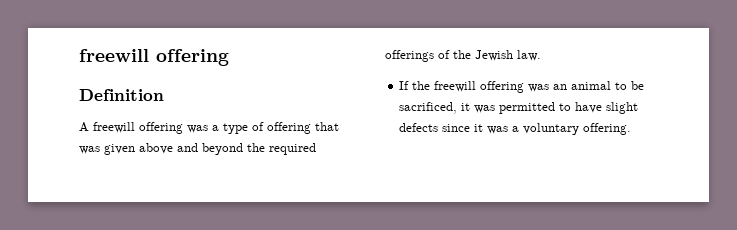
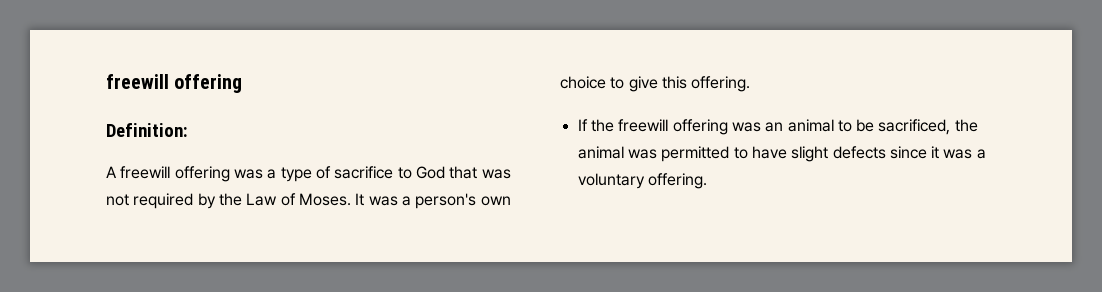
[79,89,164,101] Definition -> [106,123,188,137] Definition:
[267,122,339,134] [79,143,316,155] [385,50,541,62] offering that was given above and beyond the required offerings of the Jewish law. -> [334,166,511,179] [106,193,511,209] [560,76,751,92] sacrifice to God that was not required by the Law of Moses. It was a person's own choice to give this offering.
[461,103,471,111] it -> [954,119,978,132] [577,146,624,159] the animal

